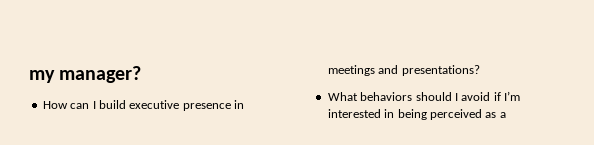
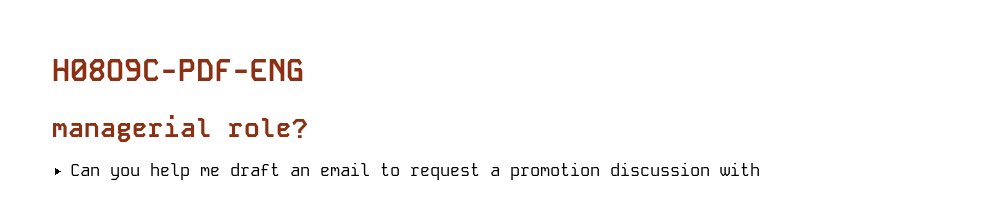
[29,66,142,83] [42,100,244,111] [327,65,480,76] [327,91,520,101] [327,109,506,120] my manager? // How can I build executive presence in meetings and presentations? // What behaviors should I avoid if I’m interested in being perceived as a -> [52,59,304,81] [52,115,308,142] [70,162,761,180] H08O9C-PDF-ENG // managerial role? // Can you help me draft an email to request a promotion discussion with

